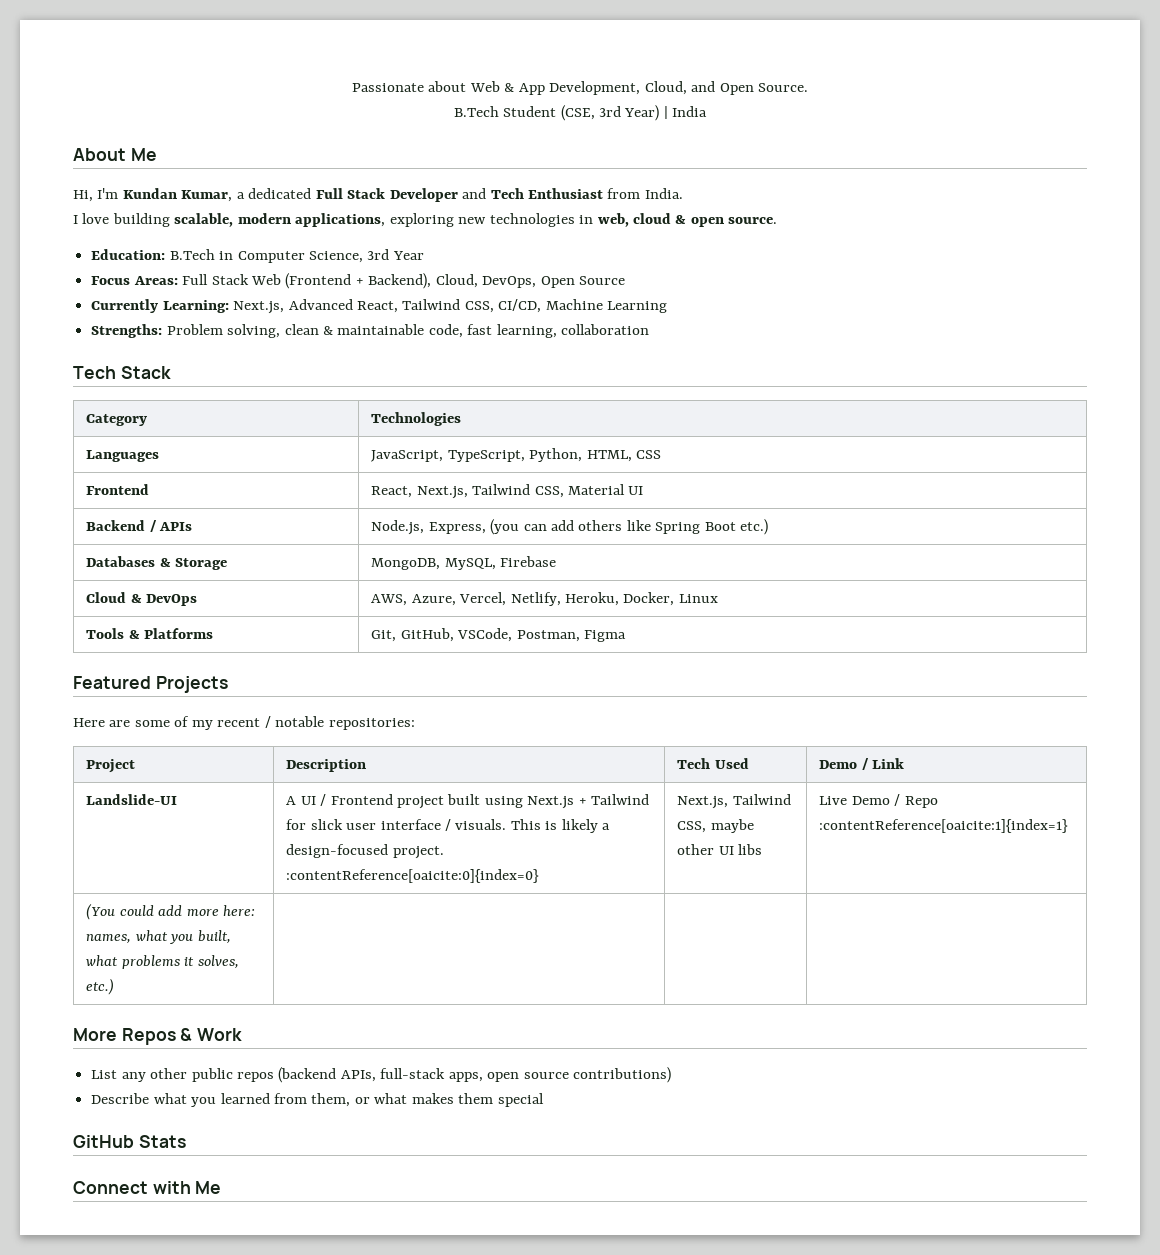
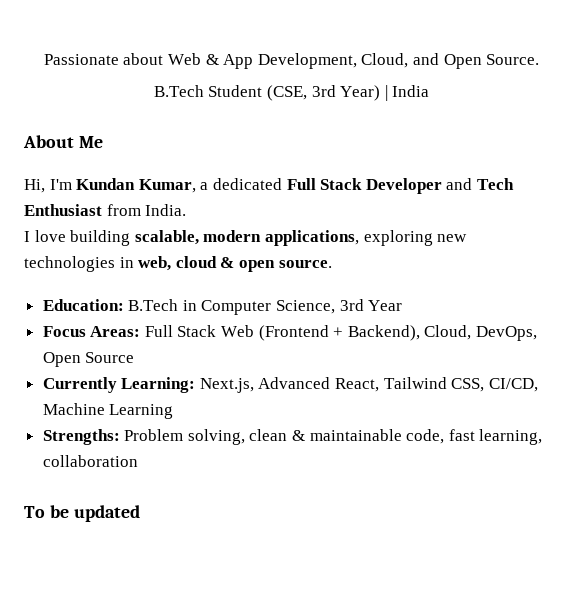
[73,366,171,379] [86,414,148,426] [371,412,462,426] [86,450,160,462] [371,448,661,462] [86,484,150,495] [371,484,644,499] [86,520,193,532] [371,519,769,535] [86,556,228,570] [371,556,557,570] [86,592,198,606] [371,592,718,606] [86,628,214,639] [371,628,626,642] [73,676,228,693] [73,716,415,730] [86,759,136,773] [286,759,367,772] [677,758,749,769] [819,758,905,770] [86,794,178,805] [286,794,650,809] [286,819,611,833] [286,844,444,859] [286,869,540,883] [677,794,791,809] [677,819,754,833] [677,844,763,855] [819,794,938,808] [819,819,1069,833] [86,903,255,920] [86,930,231,944] [86,955,239,969] [86,978,115,995] [73,1028,243,1045] [91,1067,672,1083] [91,1093,544,1107] [73,1135,186,1148] [73,1181,222,1194] Tech Stack // Category | Technologies // Languages | JavaScript, TypeScript, Python, HTML, CSS // Frontend | React, Next.js, Tailwind CSS, Material UI // Backend / APIs | Node.js, Express, (you can add others like Spring Boot etc.) // Databases & Storage | MongoDB, MySQL, Firebase // Cloud & DevOps | AWS, Azure, Vercel, Netlify, Heroku, Docker, Linux // Tools & Platforms | Git, GitHub, VSCode, Postman, Figma // Featured Projects // Here are some of my recent / notable repositories: // Project | Description | Tech Used | Demo / Link // Landslide-UI | A UI / Frontend project built using Next.js + Tailwind for slick user interface / visuals. This is likely a design-focused project. :contentReference[oaicite:0]{index=0} | Next.js, Tailwind CSS, maybe other UI libs | Live Demo / Repo :contentReference[oaicite:1]{index=1} // (You could add more here: names, what you built, what problems it solves, etc.) | | | // More Repos & Work // List any other public repos (backend APIs, full-stack apps, open source contributions) // Describe what you learned from them, or what makes them special // GitHub Stats // Connect with Me -> [24,505,140,522] To be updated

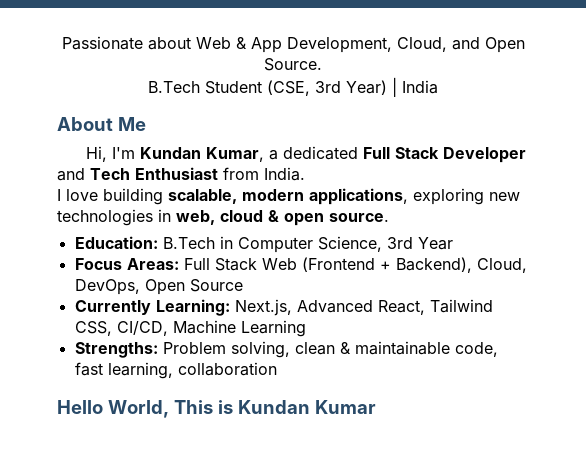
[24,505,140,522] To be updated -> [57,400,376,418] Hello World, This is Kundan Kumar

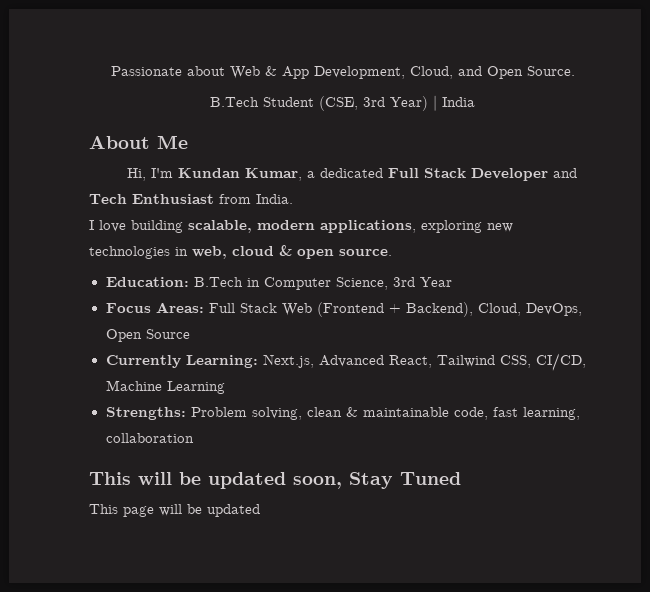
[57,400,376,418] Hello World, This is Kundan Kumar -> [89,472,461,489] [89,504,260,517] This will be updated soon, Stay Tuned // This page will be updated

